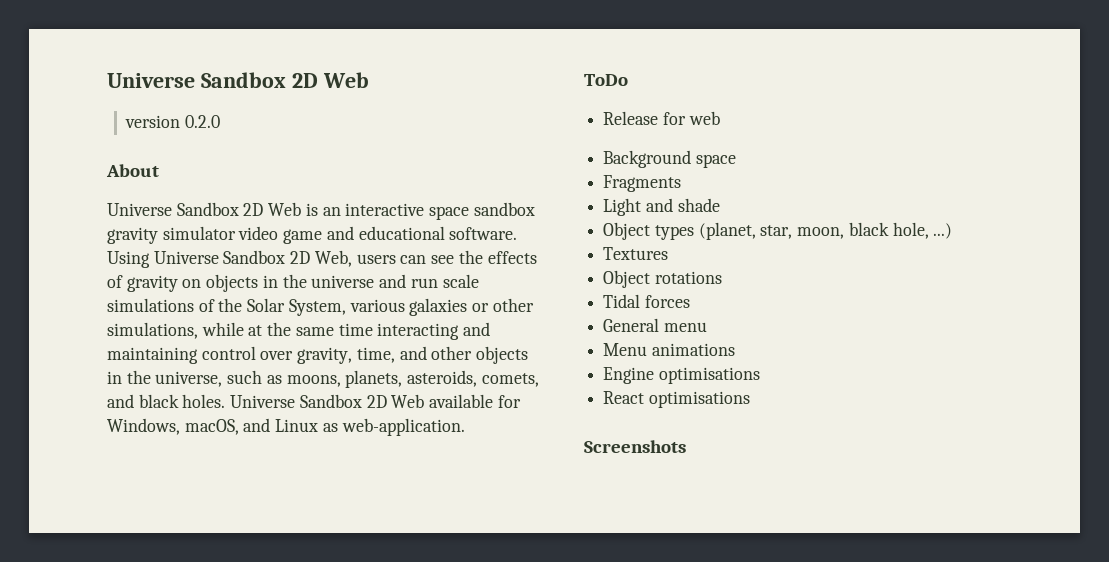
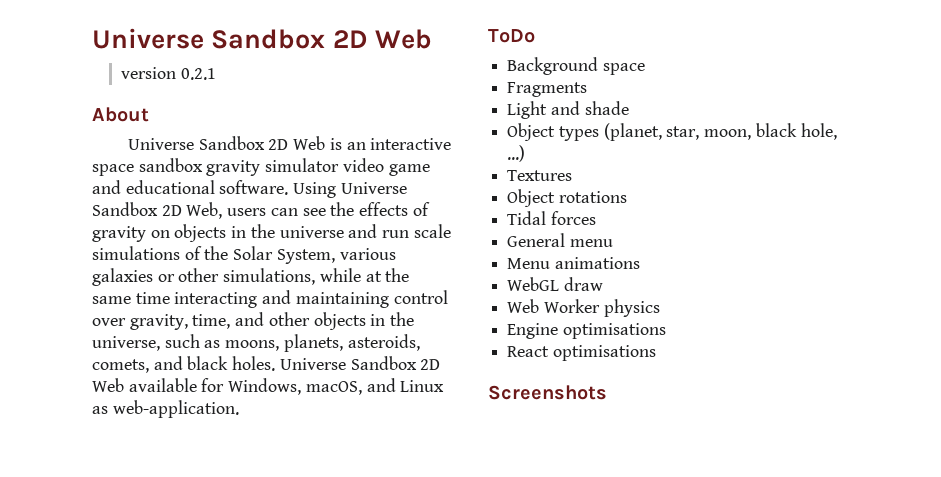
[185,115,221,128] 0.2.0 -> [181,68,217,80] 0.2.1
[603,111,720,125] // Release for web -> (535, 36) none
(735, 349) none -> [507,277,603,291] [507,299,660,317] // WebGL draw // Web Worker physics

